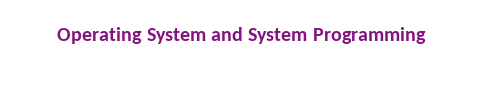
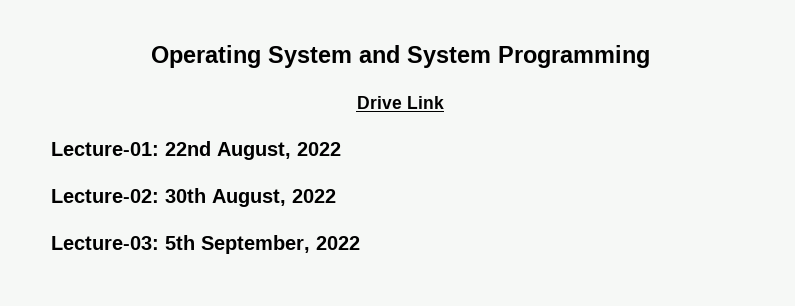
(426, 35) none -> [356,96,444,109] [51,141,341,160] [51,188,336,207] [51,235,360,254] // Drive Link // Lecture-01: 22nd August, 2022 // Lecture-02: 30th August, 2022 // Lecture-03: 5th September, 2022

